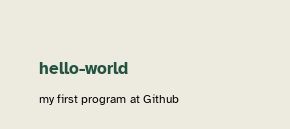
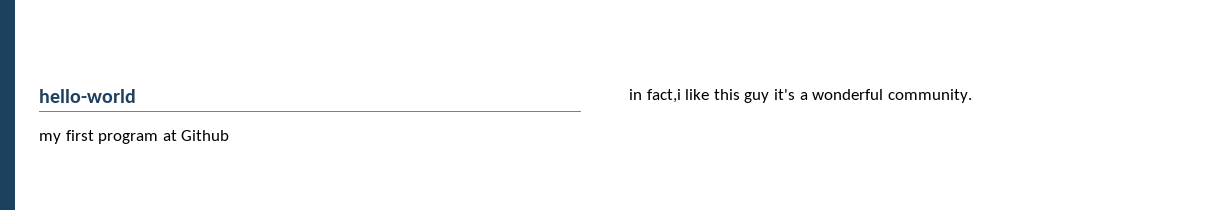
(179, 98) none -> [629,89,972,103] // in fact,i like this guy it's a wonderful community.

